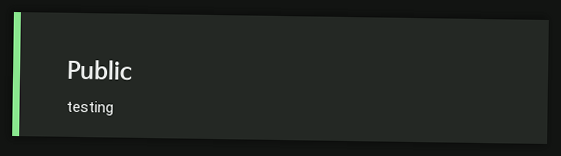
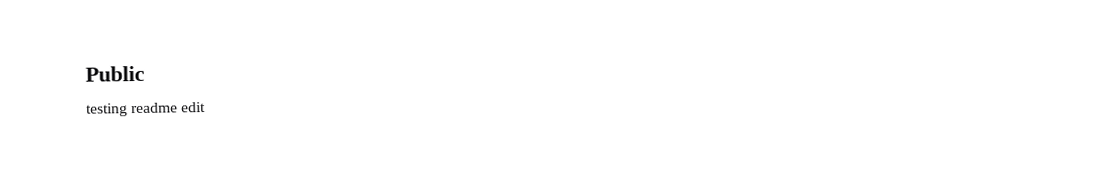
(114, 108) none -> [131,101,207,114] readme edit

